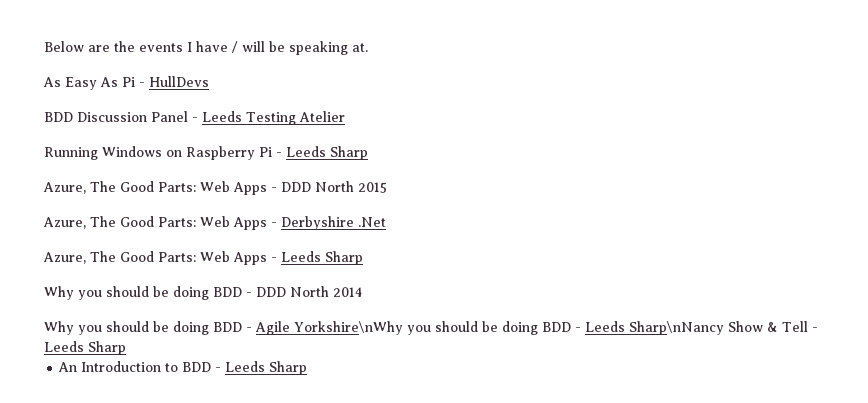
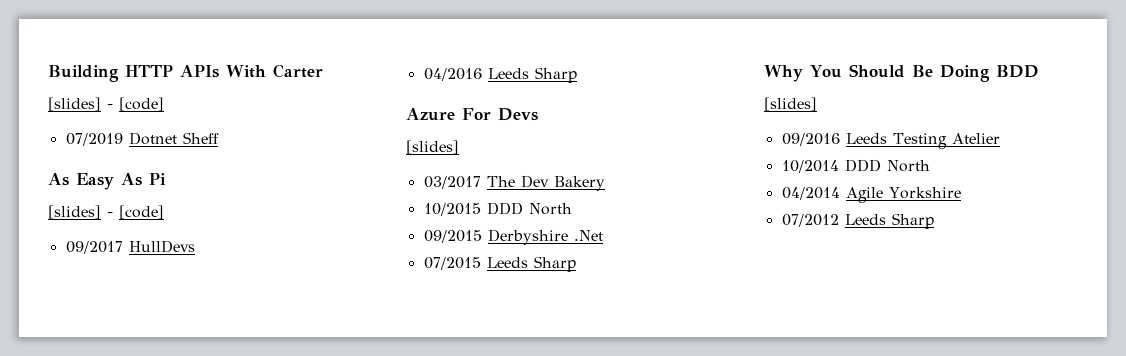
[44,41,368,55] [43,76,209,90] [44,111,345,125] [44,146,368,160] [43,181,387,195] [43,216,386,230] [43,251,363,265] [44,286,362,300] [44,321,818,335] [44,341,126,355] [58,361,222,372] Below are the events I have / will be speaking at. // As Easy As Pi - HullDevs // BDD Discussion Panel - Leeds Testing Atelier // Running Windows on Raspberry Pi - Leeds Sharp // Azure, The Good Parts: Web Apps - DDD North 2015 // Azure, The Good Parts: Web Apps - Derbyshire .Net // Azure, The Good Parts: Web Apps - Leeds Sharp // Why you should be doing BDD - DDD North 2014 // Why you should be doing BDD - Agile Yorkshire\nWhy you should be doing BDD - Leeds Sharp\nNancy Show & Tell - Leeds Sharp // An Introduction to BDD - -> [48,64,323,82] [48,97,164,111] [65,132,219,146] [48,173,166,190] [48,205,164,219] [65,240,195,254] [423,67,577,83] [406,108,538,121] [406,140,459,154] [423,175,605,191] [423,202,572,216] [423,229,603,245] [423,256,576,272] [764,64,1039,82] [764,97,817,111] [781,133,1000,149] [781,159,930,173] [781,187,961,203] [781,214,839,227] Building HTTP APIs With Carter // [slides] - [code] // 07/2019 Dotnet Sheff // As Easy As Pi // [slides] - [code] // 09/2017 HullDevs // 04/2016 Leeds Sharp // Azure For Devs // [slides] // 03/2017 The Dev Bakery // 10/2015 DDD North // 09/2015 Derbyshire .Net // 07/2015 Leeds Sharp // Why You Should Be Doing BDD // [slides] // 09/2016 Leeds Testing Atelier // 10/2014 DDD North // 04/2014 Agile Yorkshire // 07/2012

